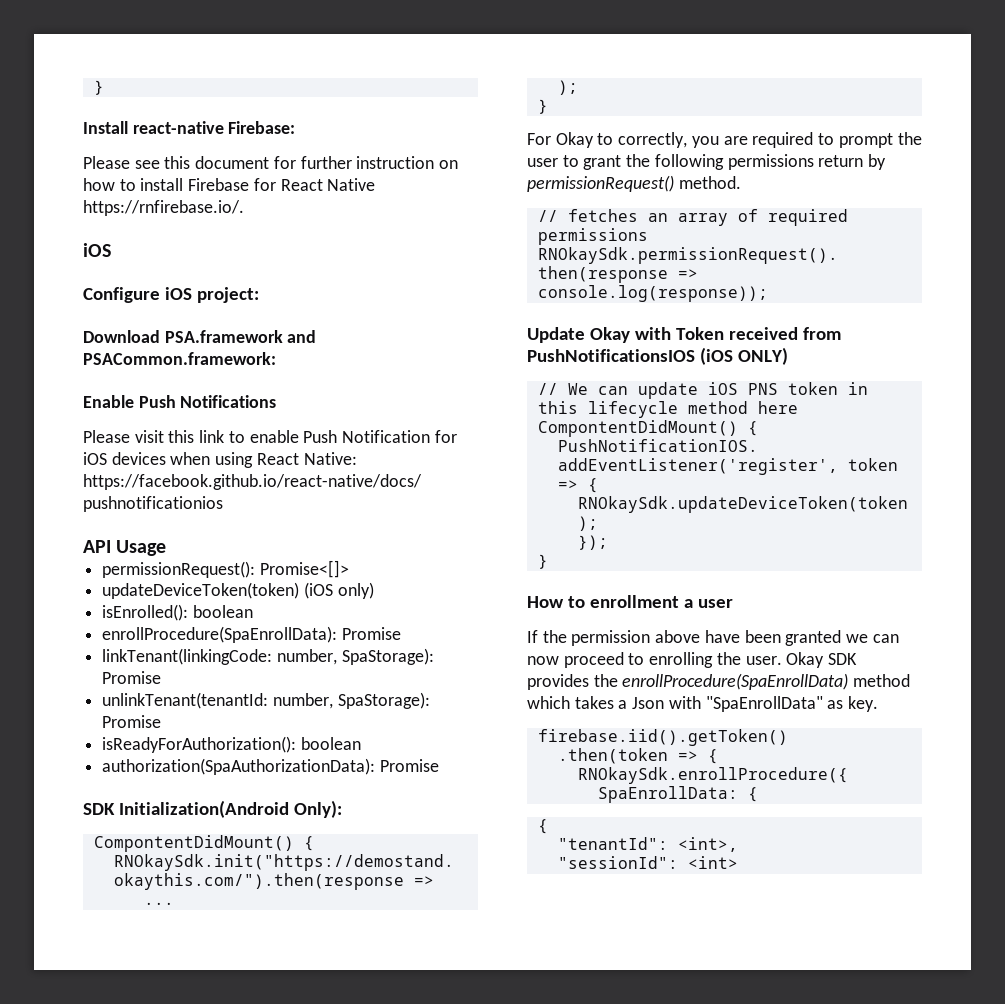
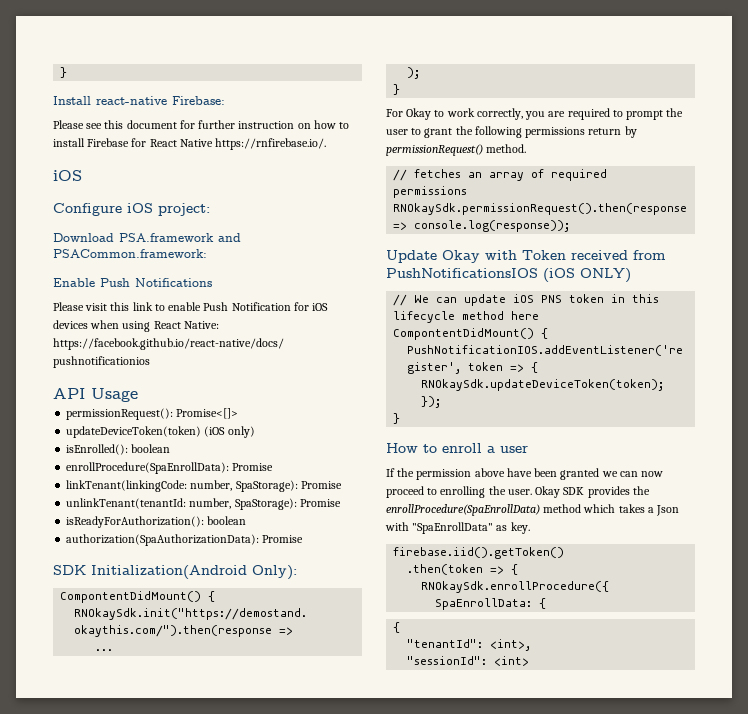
(614, 139) none -> [446,108,475,117] work
[589,595,679,608] enrollment -> [442,443,482,453] enroll

